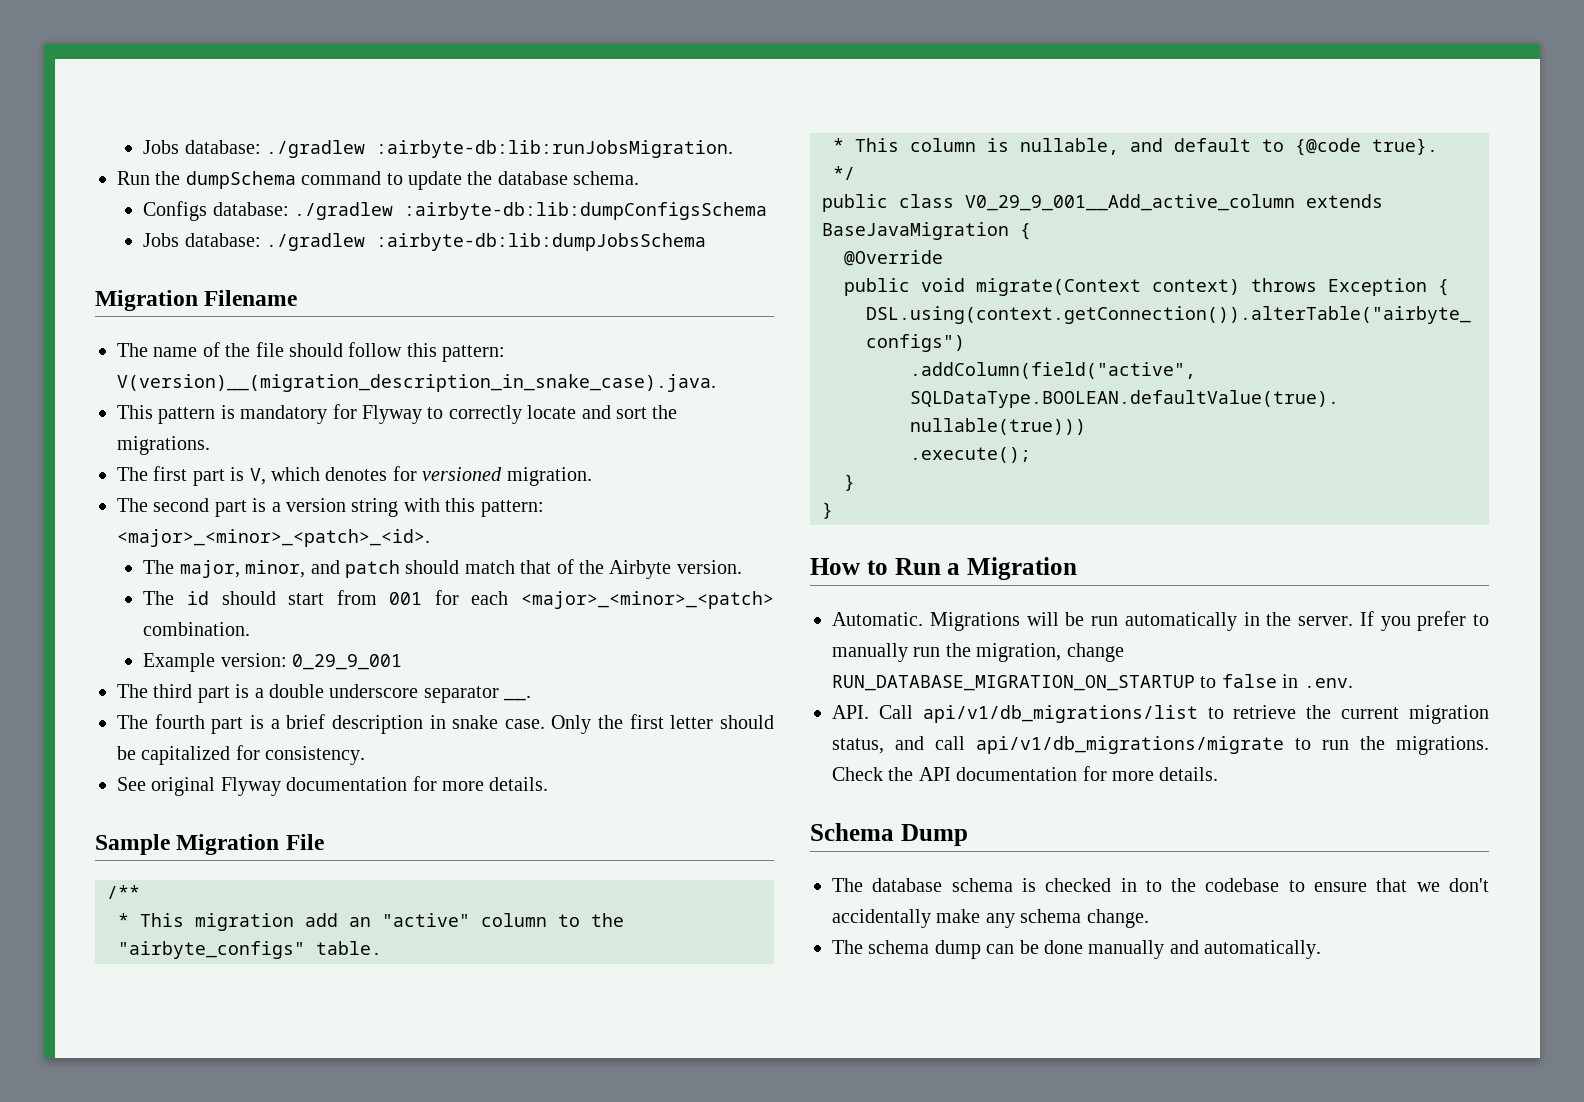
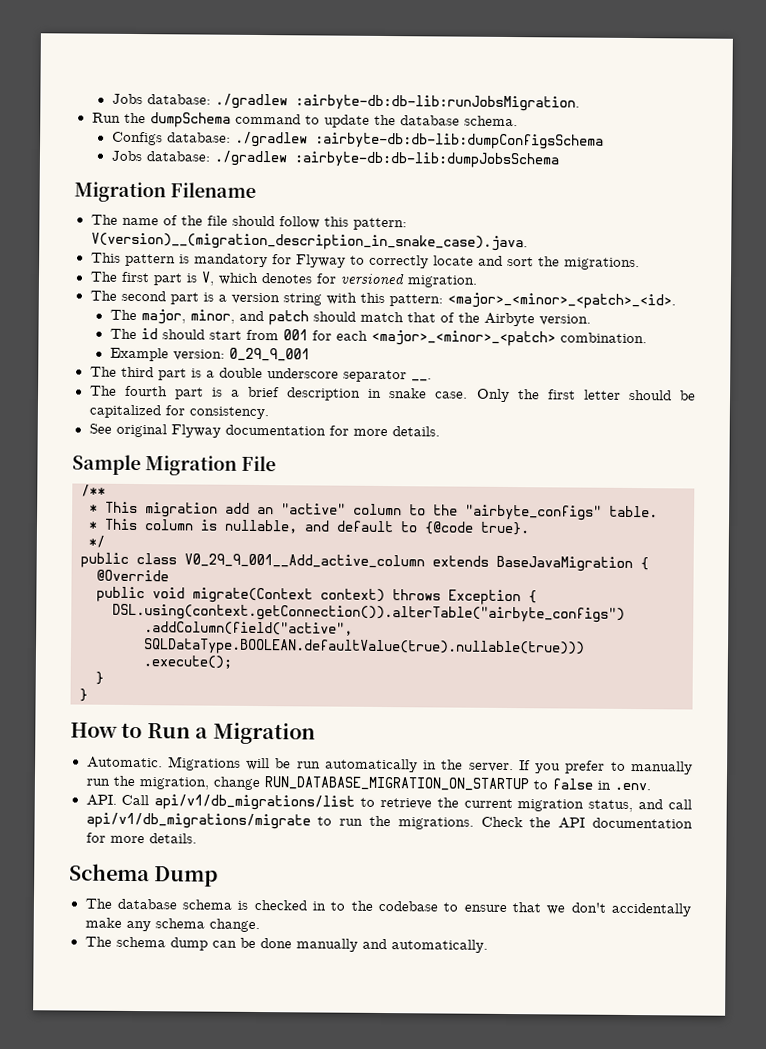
[143,140,734,158] Jobs database: ./gradlew :airbyte-db:lib:runJobsMigration. -> [111,93,580,112] Jobs database: ./gradlew :airbyte-db:db-lib:runJobsMigration.
[404,202,768,220] [143,233,707,251] :airbyte-db:lib:dumpConfigsSchema // Jobs database: ./gradlew :airbyte-db:lib:dumpJobsSchema -> [314,132,604,150] [110,150,559,169] :airbyte-db:db-lib:dumpConfigsSchema // Jobs database: ./gradlew :airbyte-db:db-lib:dumpJobsSchema

